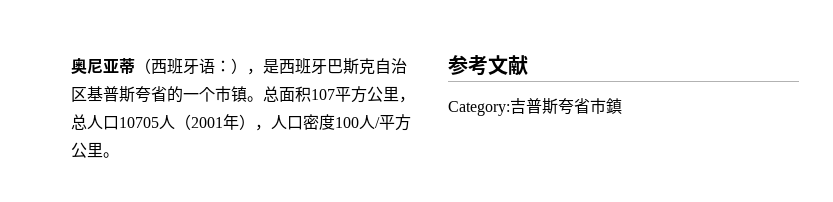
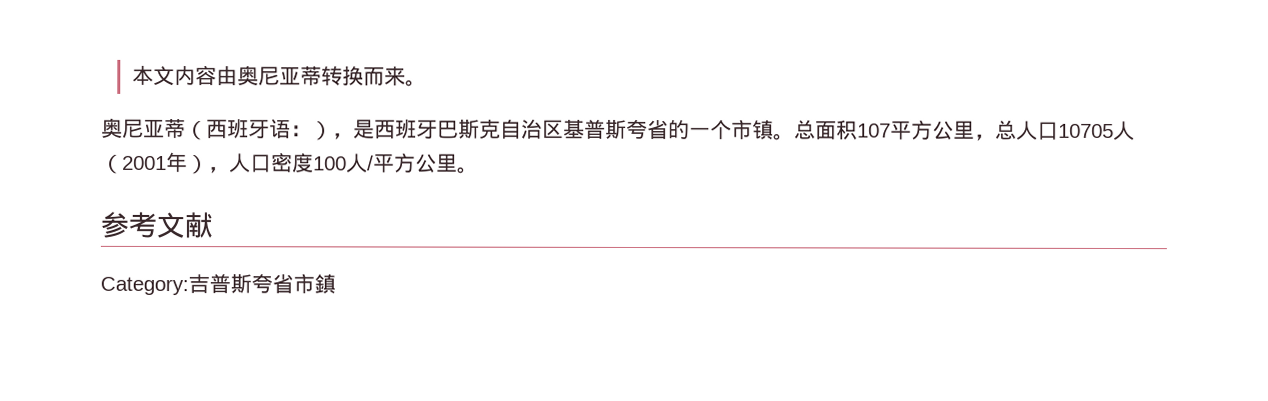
(71, 66) none -> [131,64,427,87] 本文内容由奥尼亚蒂转换而来。 //

